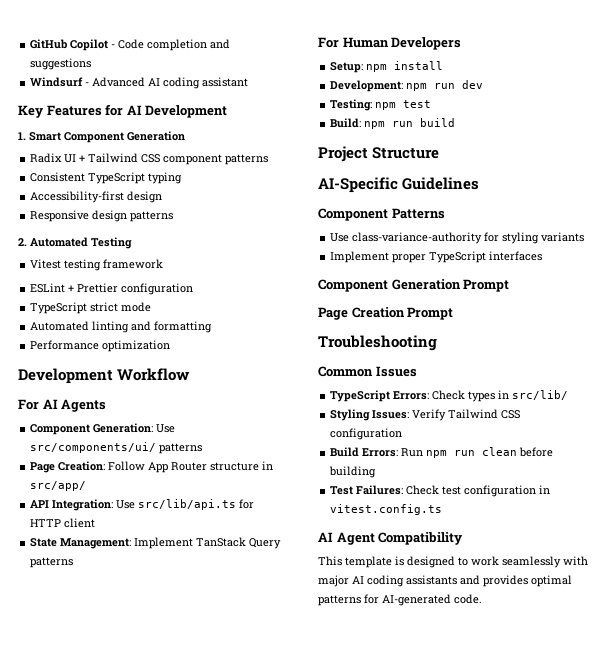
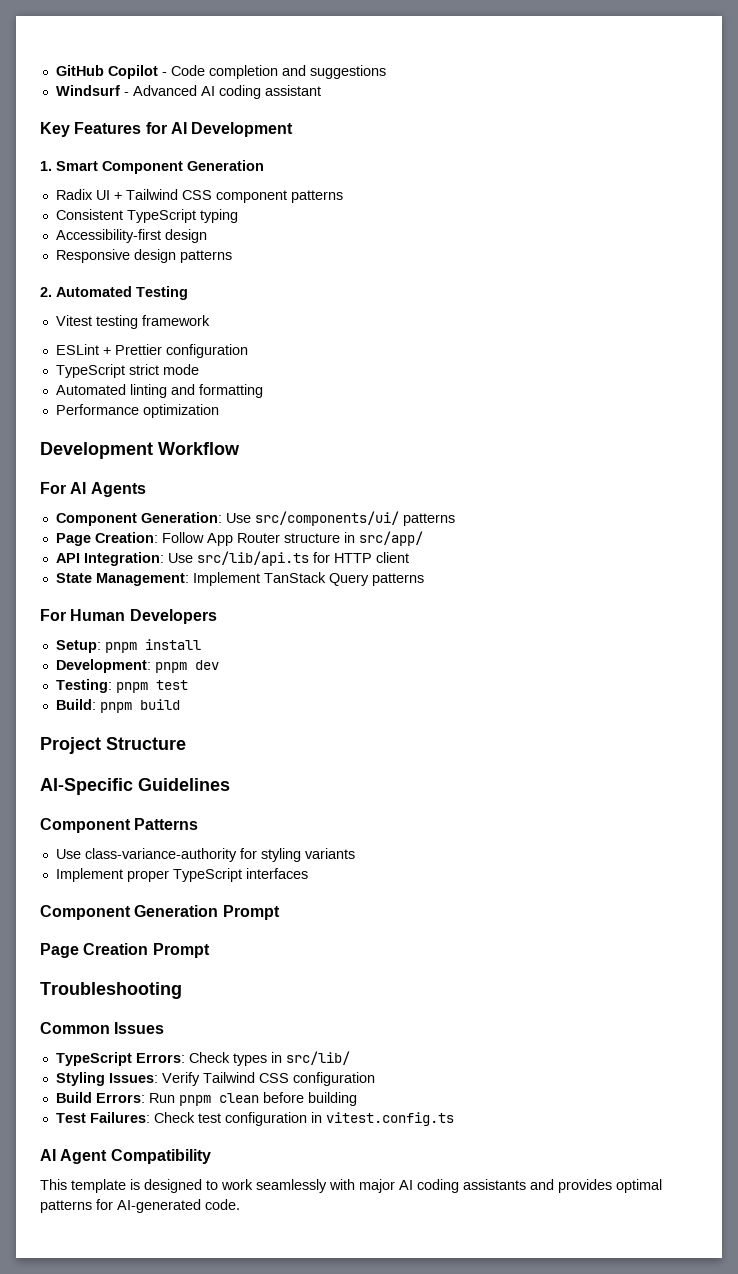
[366,64,388,72] npm -> [104,642,137,653] pnpm
[406,83,456,91] npm run -> [154,662,187,673] pnpm
[375,102,397,110] npm -> [115,682,148,693] pnpm
[364,121,414,129] npm run -> [99,702,132,713] pnpm
[426,450,476,458] npm run -> [178,1095,211,1106] pnpm

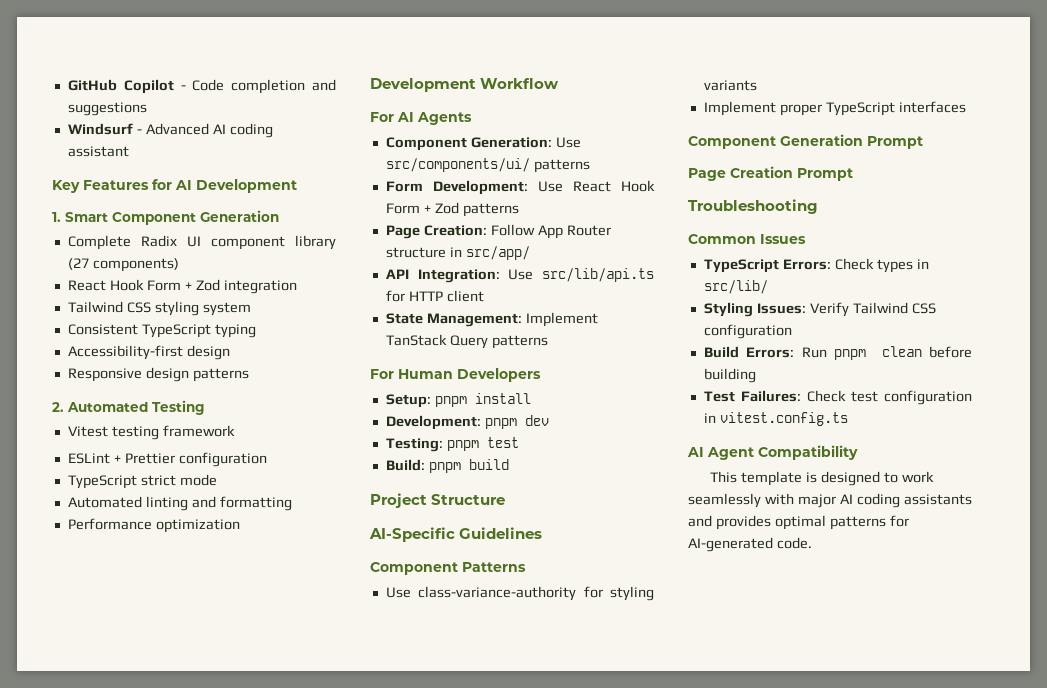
(264, 165) none -> [67,235,131,250] Complete
[113,189,343,203] + Tailwind CSS component patterns -> [210,235,336,250] [67,258,179,272] [67,279,297,294] [67,301,251,316] component library (27 components) // React Hook Form + Zod integration // Tailwind CSS styling system
(455, 519) none -> [385,180,655,195] [385,202,519,217] // Form Development: Use React Hook Form + Zod patterns

